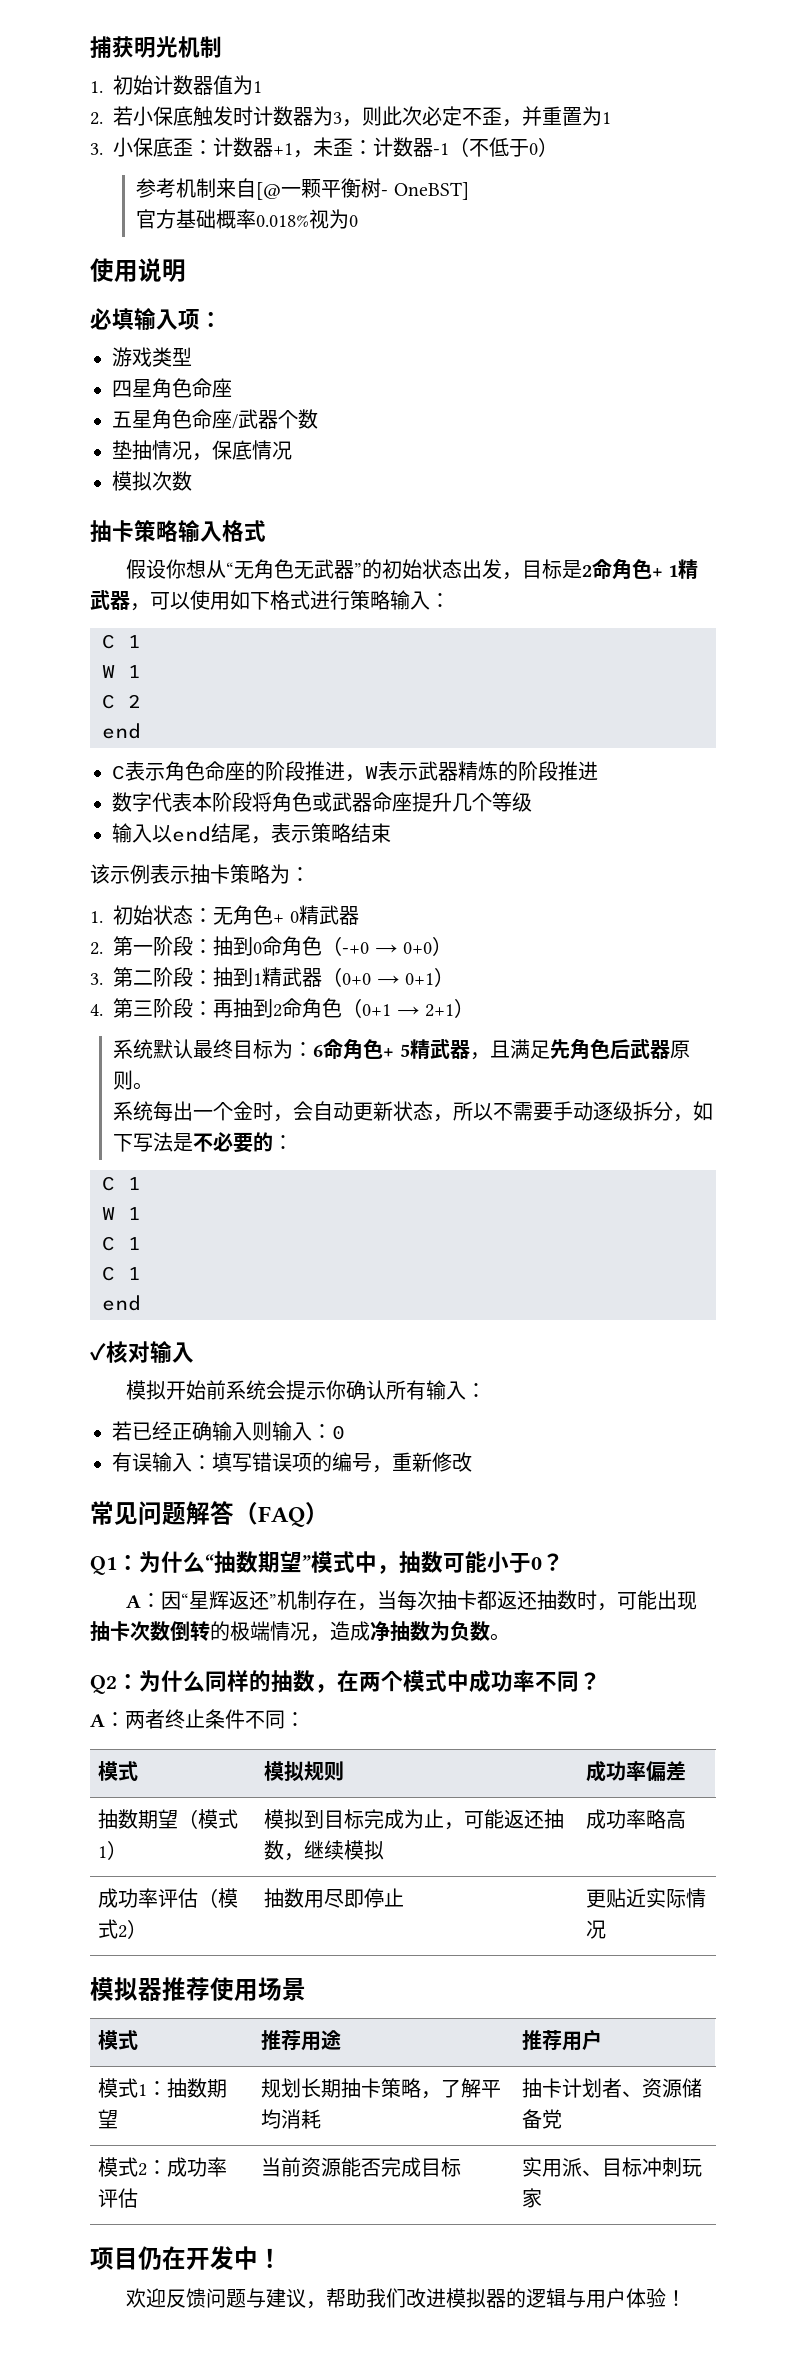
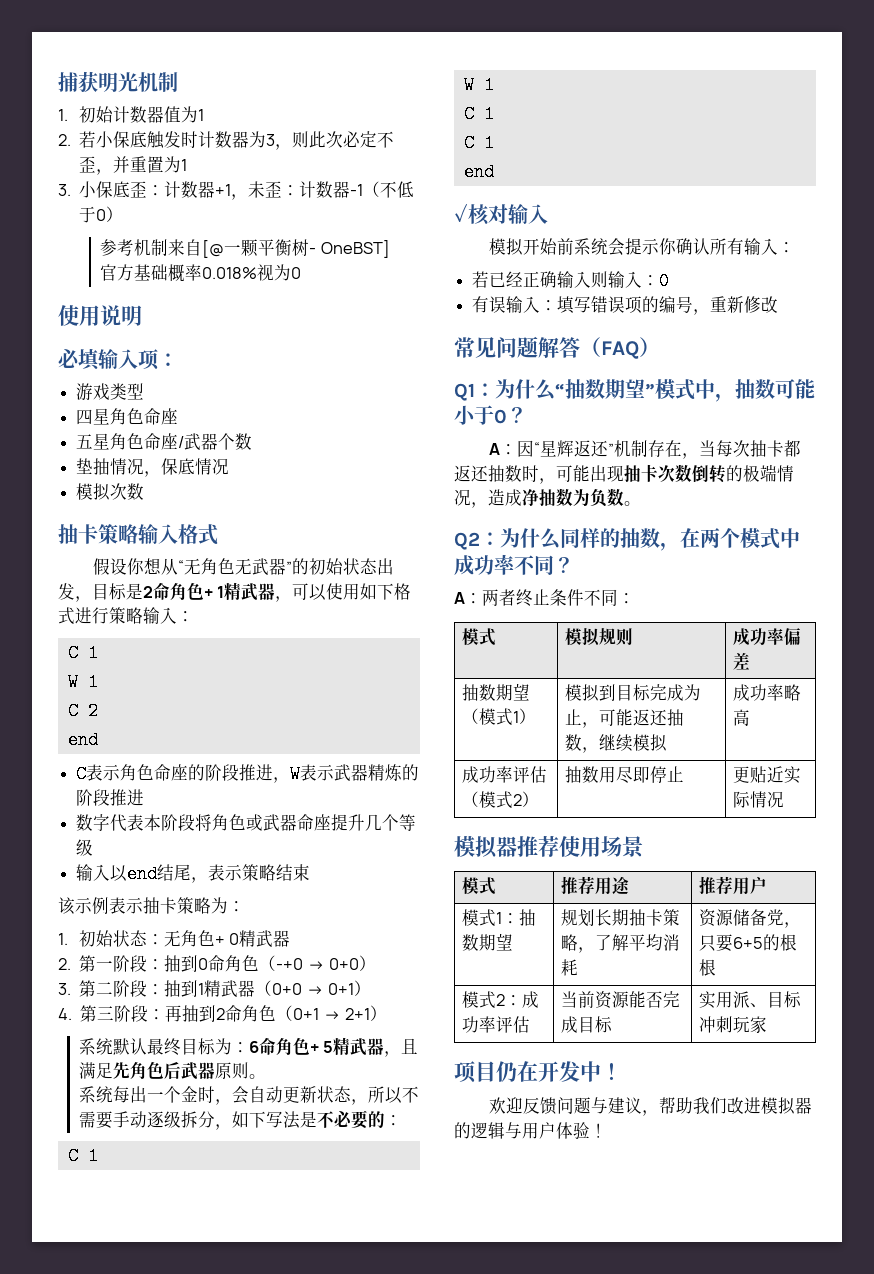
[522,2078,643,2098] 抽卡计划者、 -> (579, 967) none
(563, 2119) none -> [784,922,802,928] [699,934,798,952] [699,959,717,976] ，只要6+5的根根

